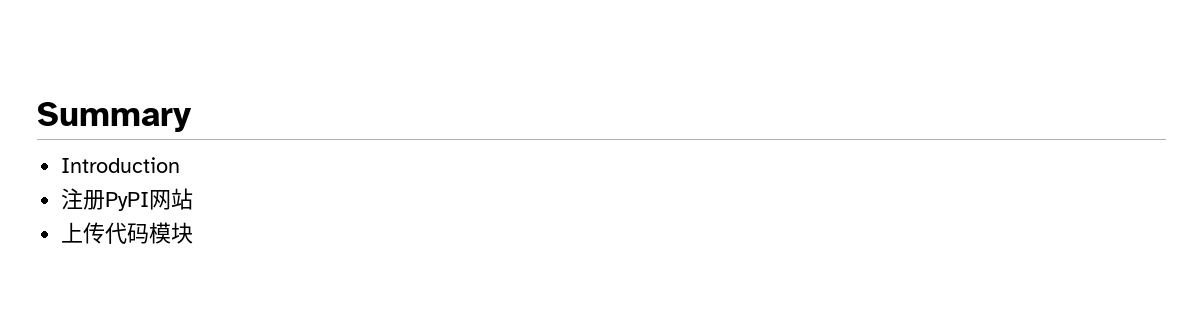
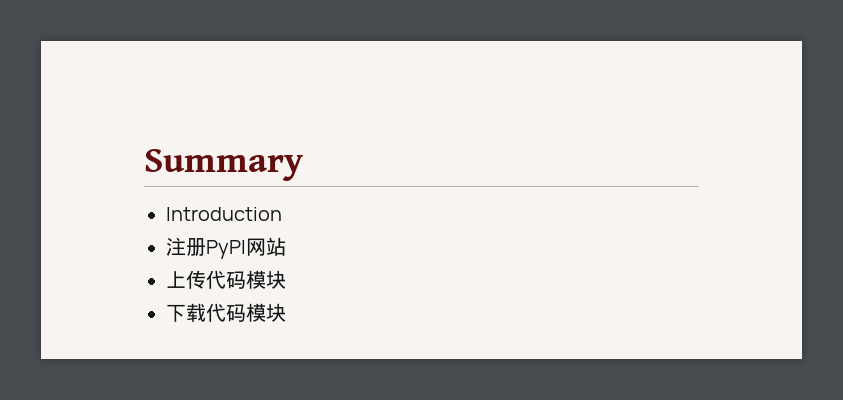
(194, 233) none -> [166,303,286,322] // 下载代码模块

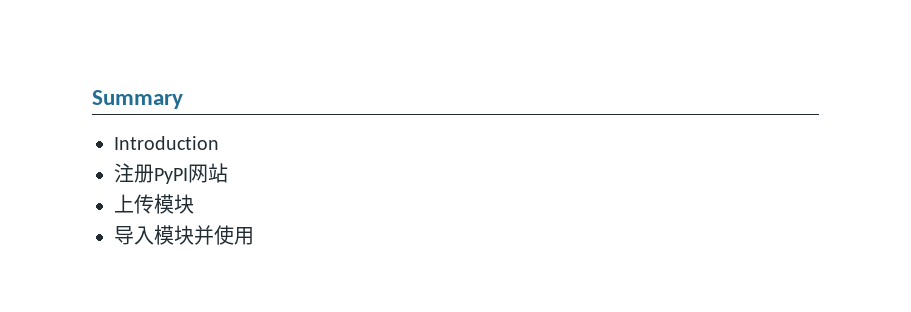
[206,270,246,289] 代码 -> (154, 204) none
[166,303,286,322] 下载代码模块 -> [114,225,254,245] 导入模块并使用

